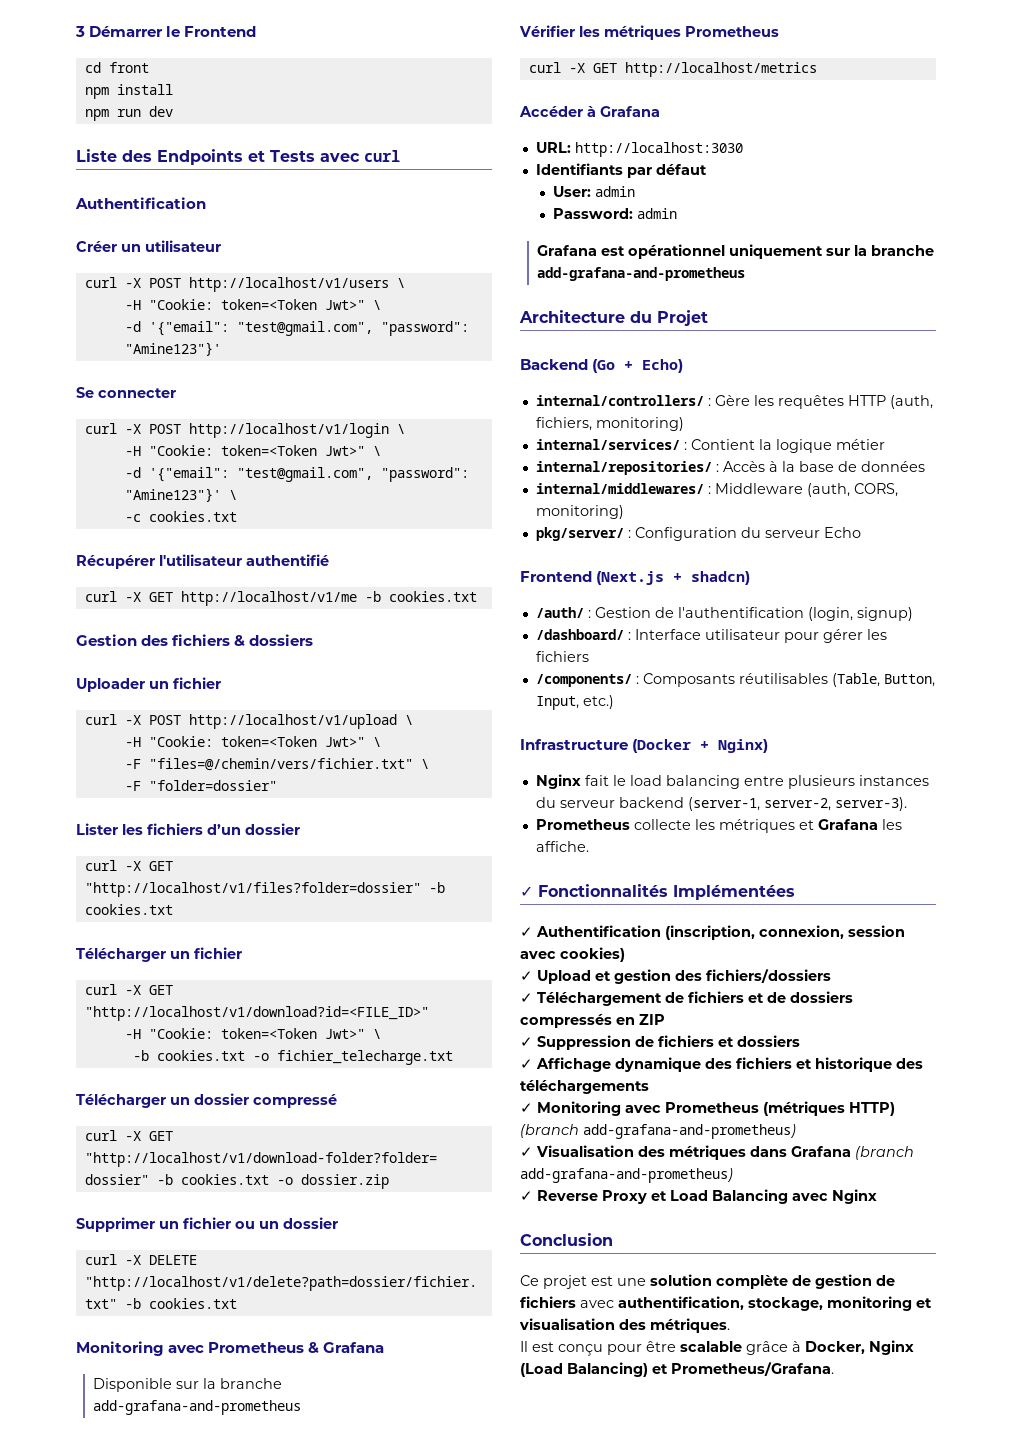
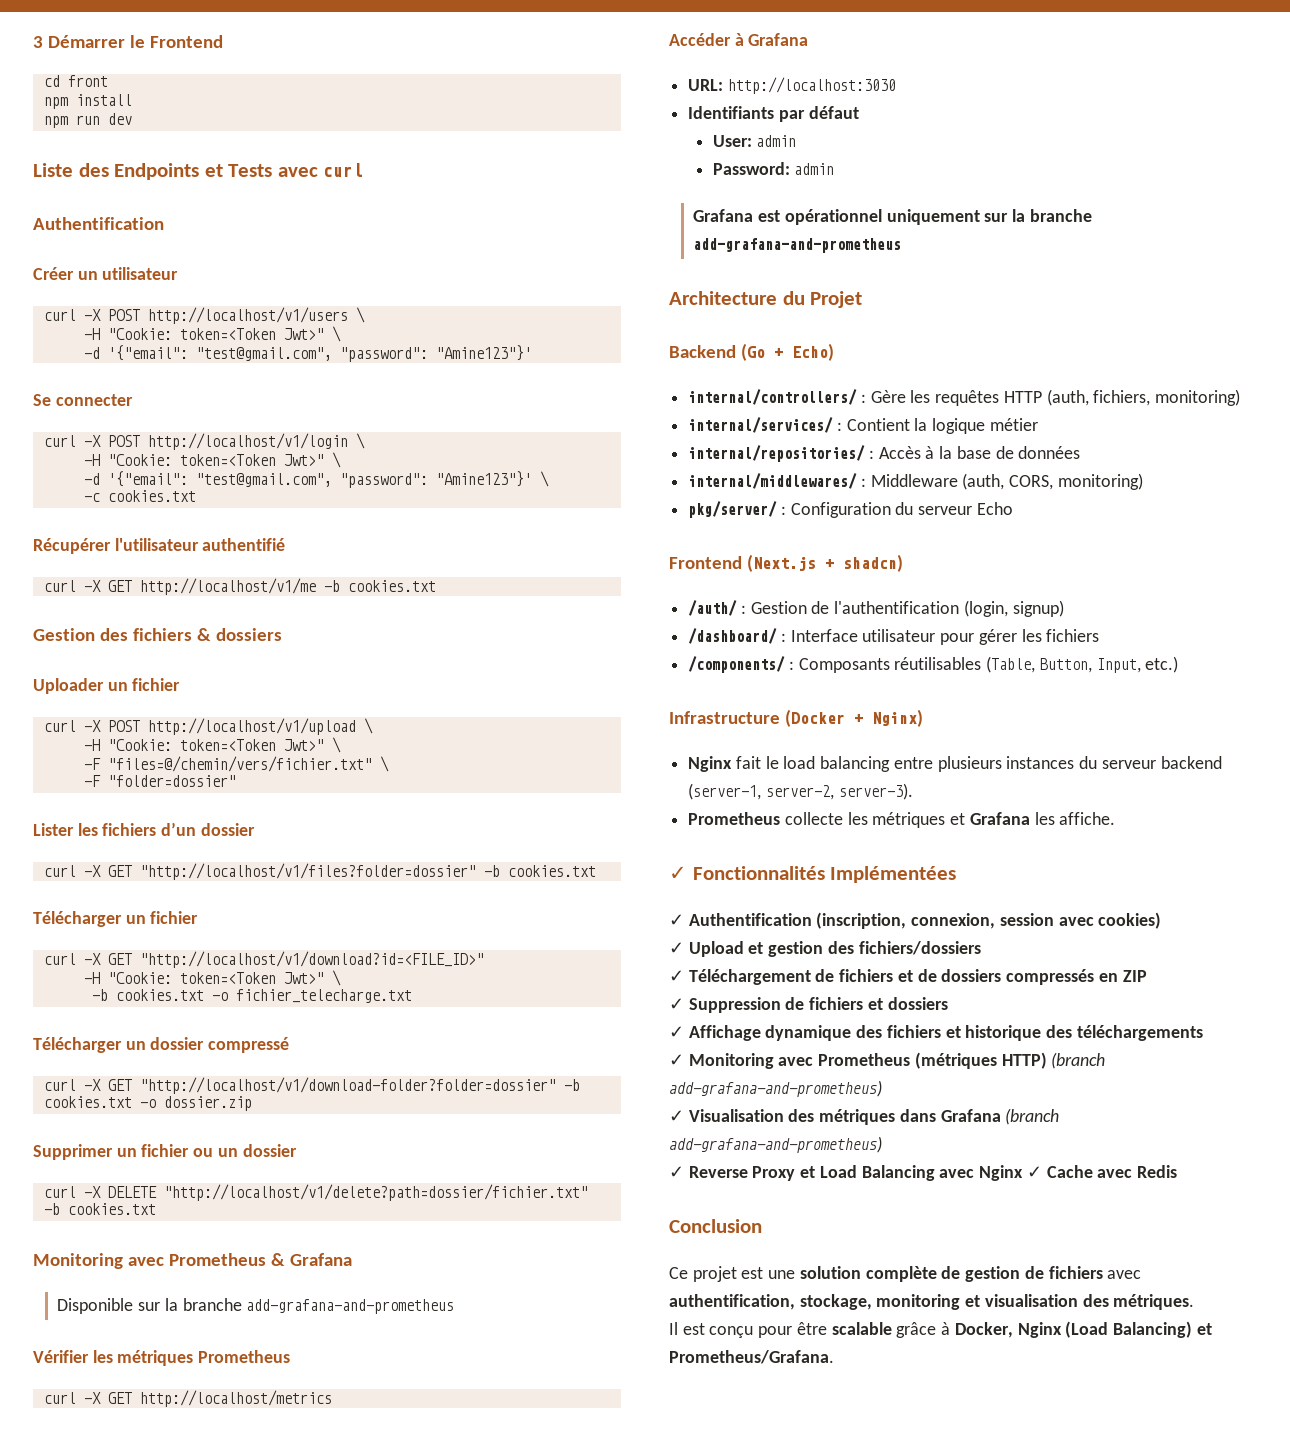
(877, 1196) none -> [1026,1165,1177,1178] ✓ Cache avec Redis

